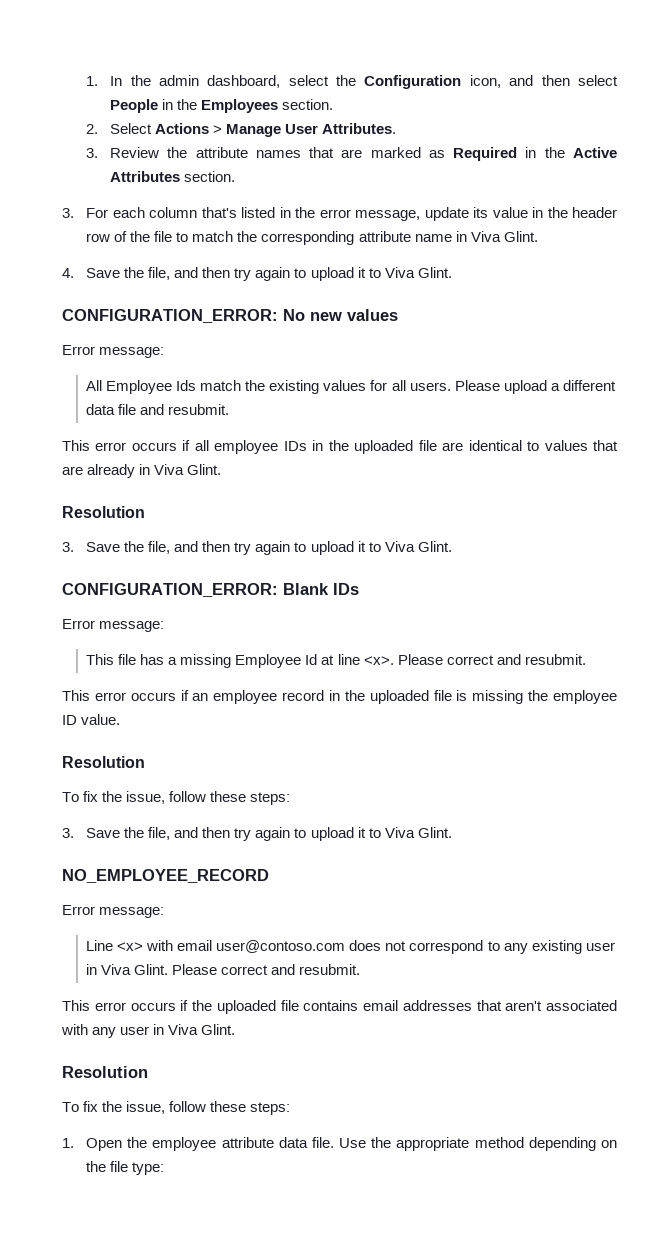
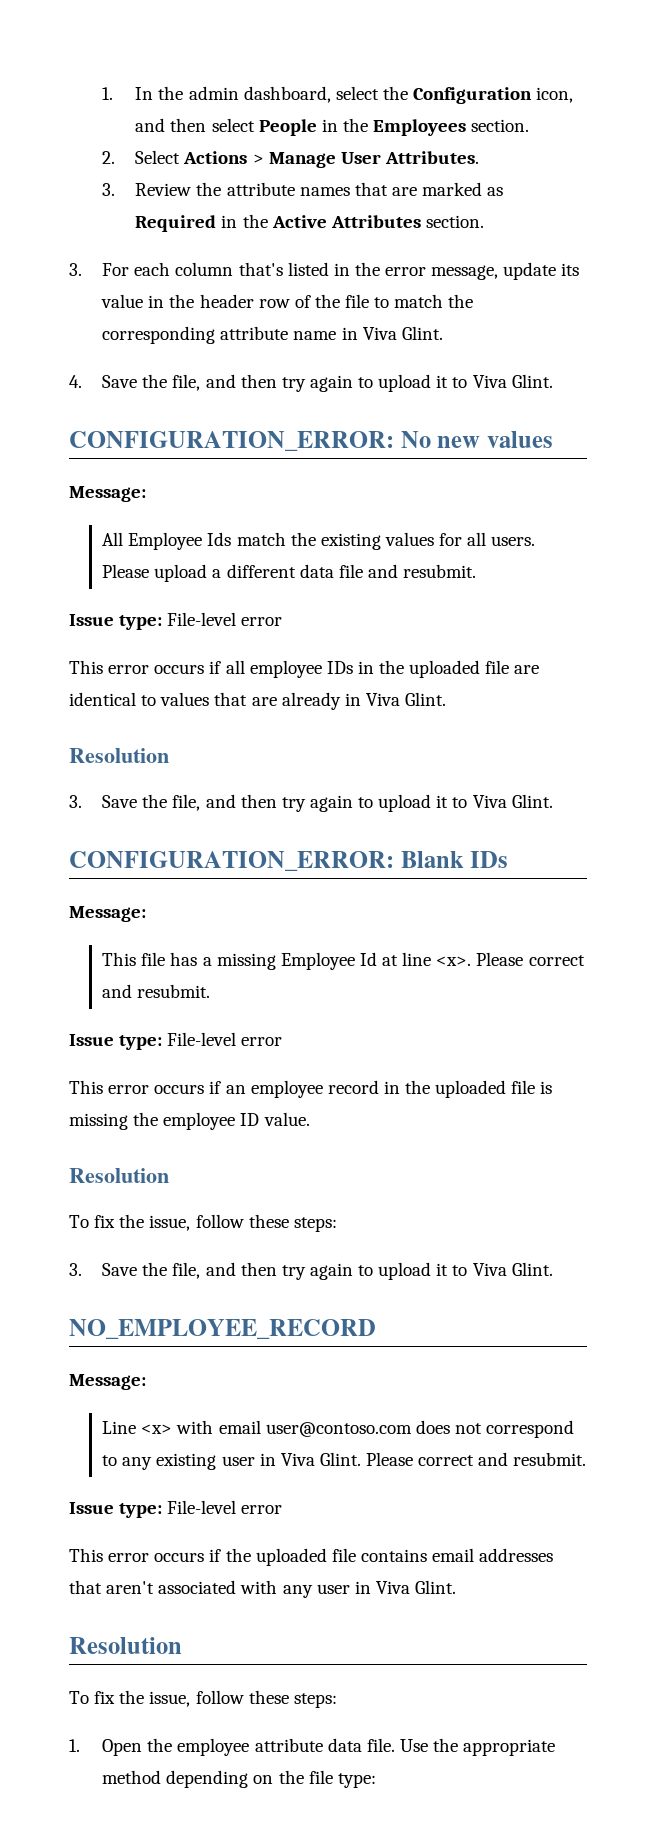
[62,345,165,358] Error message: -> [69,486,146,502] Message:
(230, 409) none -> [69,612,283,630] // Issue type: File-level error
[62,619,165,632] Error message: -> [69,906,146,922] Message:
(586, 659) none -> [69,1032,283,1050] // Issue type: File-level error
[62,905,165,918] Error message: -> [69,1374,146,1390] Message:
(361, 969) none -> [69,1500,283,1518] // Issue type: File-level error

